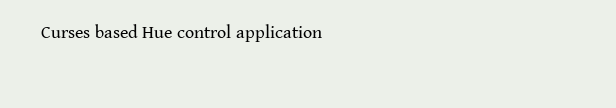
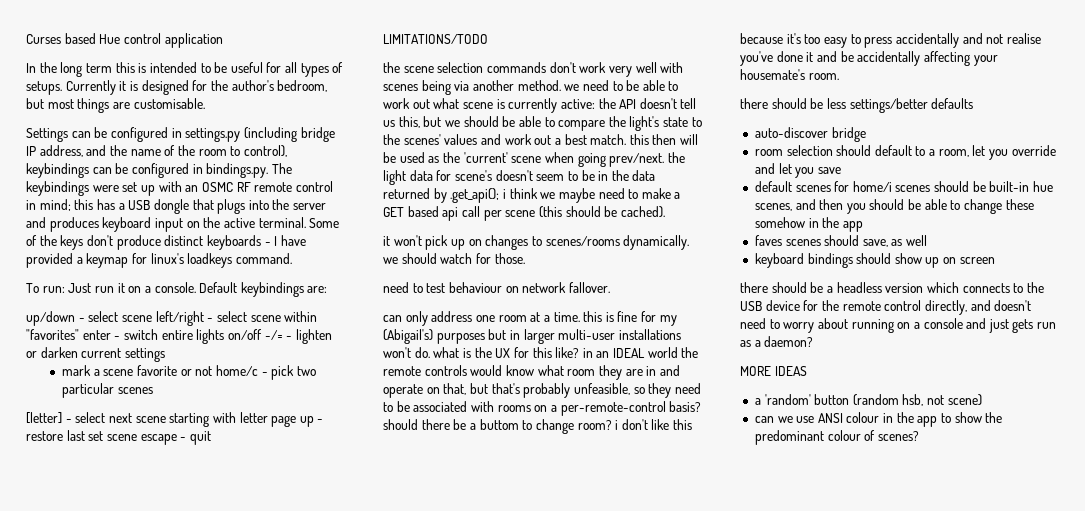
(322, 33) none -> [26,62,344,77] [26,80,328,95] [26,98,205,113] [26,127,335,142] [26,145,287,157] [26,163,292,178] [26,181,333,196] [26,199,327,214] [26,217,340,232] [26,235,306,250] [26,253,292,268] [26,282,328,297] [26,311,318,326] [26,329,332,344] [26,347,165,362] [62,365,316,380] [62,383,153,398] [26,412,324,427] [26,430,211,445] [383,34,488,44] [383,62,684,77] [383,80,679,95] [383,98,697,113] [383,116,702,131] [383,134,699,145] [383,152,685,167] [383,170,656,185] [383,188,681,203] [383,206,665,221] [383,235,690,250] [383,253,525,264] [383,282,610,293] [383,311,677,326] [383,329,681,344] [383,347,699,358] [383,365,680,380] [383,383,701,398] [383,401,702,416] [383,419,693,434] [740,33,1041,48] [740,51,998,66] [740,69,839,80] [740,98,974,113] [754,127,866,142] [754,145,1056,160] [754,163,841,178] [754,181,1054,192] [754,199,1034,214] [754,217,863,232] [754,235,928,247] [754,253,995,268] [740,282,1044,293] [740,300,1032,315] [740,318,1057,333] [740,336,814,347] [740,366,807,376] [754,394,982,406] [754,412,1003,427] [754,430,919,445] // In the long term this is intended to be useful for all types of setups. Currently it is designed for the author's bedroom, but most things are customisable. // Settings can be configured in settings.py (including bridge IP address, and the name of the room to control), keybindings can be configured in bindings.py. The keybindings were set up with an OSMC RF remote control in mind; this has a USB dongle that plugs into the server and produces keyboard input on the active terminal. Some of the keys don't produce distinct keyboards - I have provided a keymap for linux's loadkeys command. // To run: Just run it on a console. Default keybindings are: // up/down - select scene left/right - select scene within "favorites" enter - switch entire lights on/off -/= - lighten or darken current settings // mark a scene favorite or not home/c - pick two particular scenes // [letter] - select next scene starting with letter page up - restore last set scene escape - quit // LIMITATIONS/TODO // the scene selection commands don't work very well with scenes being via another method. we need to be able to work out what scene is currently active: the API doesn't tell us this, but we should be able to compare the light's state to the scenes' values and work out a best match. this then will be used as the 'current' scene when going prev/next. the light data for scene's doesn't seem to be in the data returned by .get_api(); i think we maybe need to make a GET based api call per scene (this should be cached). // it won't pick up on changes to scenes/rooms dynamically. we should watch for those. // need to test behaviour on network fallover. // can only address one room at a time. this is fine for my (Abigail's) purposes but in larger multi-user installations won't do. what is the UX for this like? in an IDEAL world the remote controls would know what room they are in and operate on that, but that's probably unfeasible, so they need to be associated with rooms on a per-remote-control basis? should there be a buttom to change room? i don't like this because it's too easy to press accidentally and not realise you've done it and be accidentally affecting your housemate's room. // there should be less settings/better defaults // auto-discover bridge // room selection should default to a room, let you override and let you save // default scenes for home/i scenes should be built-in hue scenes, and then you should be able to change these somehow in the app // faves scenes should save, as well // keyboard bindings should show up on screen // there should be a headless version which connects to the USB device for the remote control directly, and doesn't need to worry about running on a console and just gets run as a daemon? // MORE IDEAS // a 'random' button (random hsb, not scene) // can we use ANSI colour in the app to show the predominant colour of scenes?

